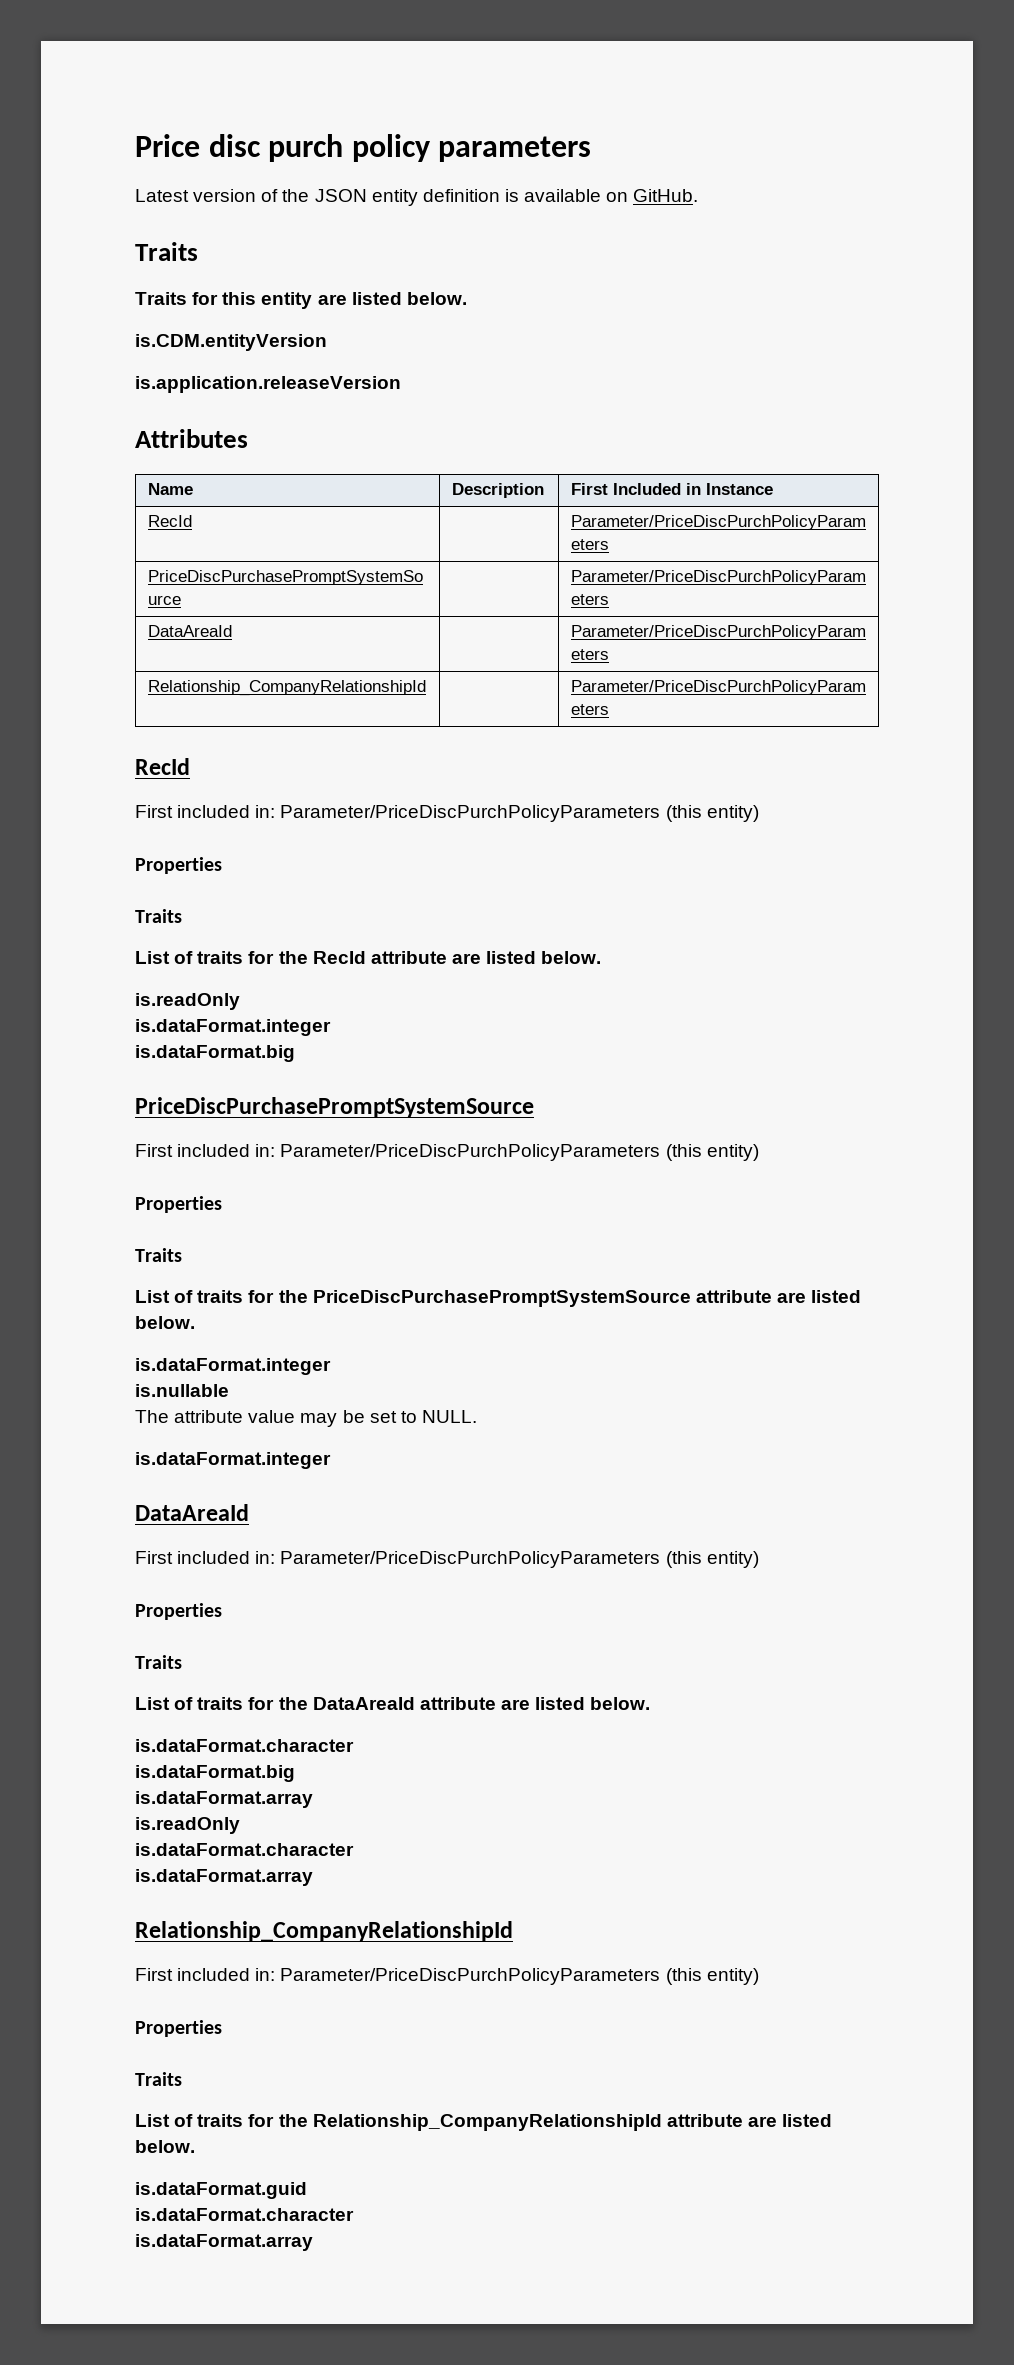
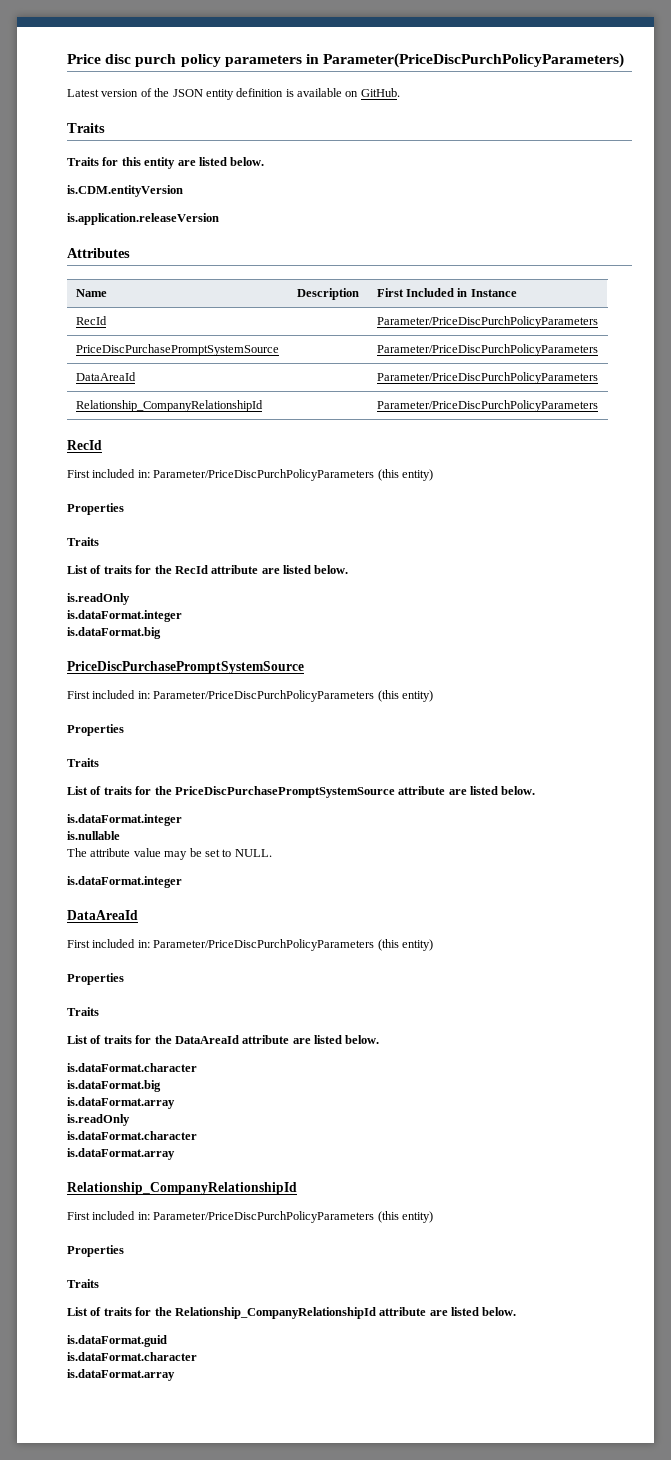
(592, 149) none -> [305,53,625,68] in Parameter(PriceDiscPurchPolicyParameters)

